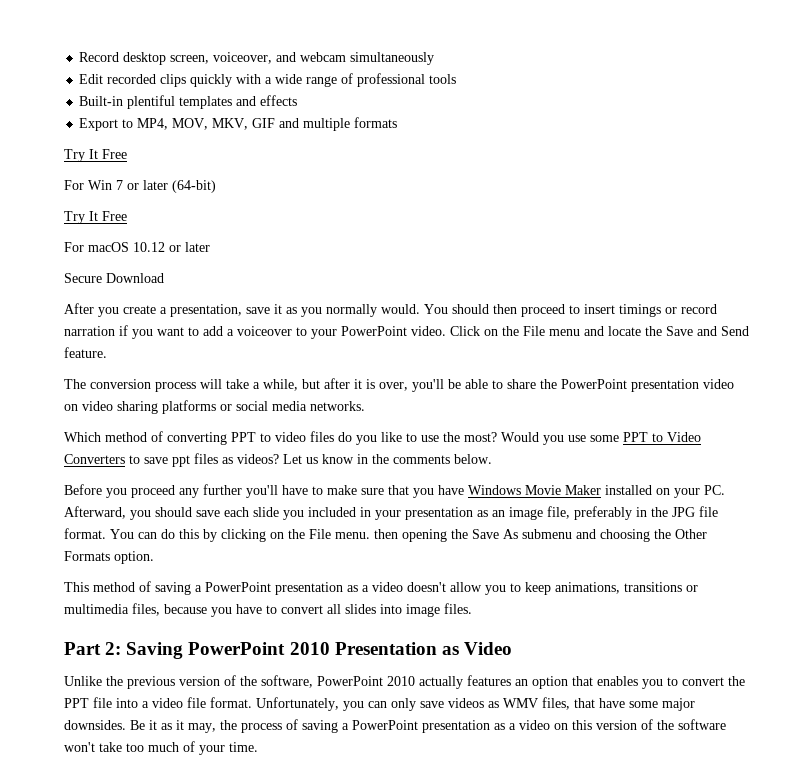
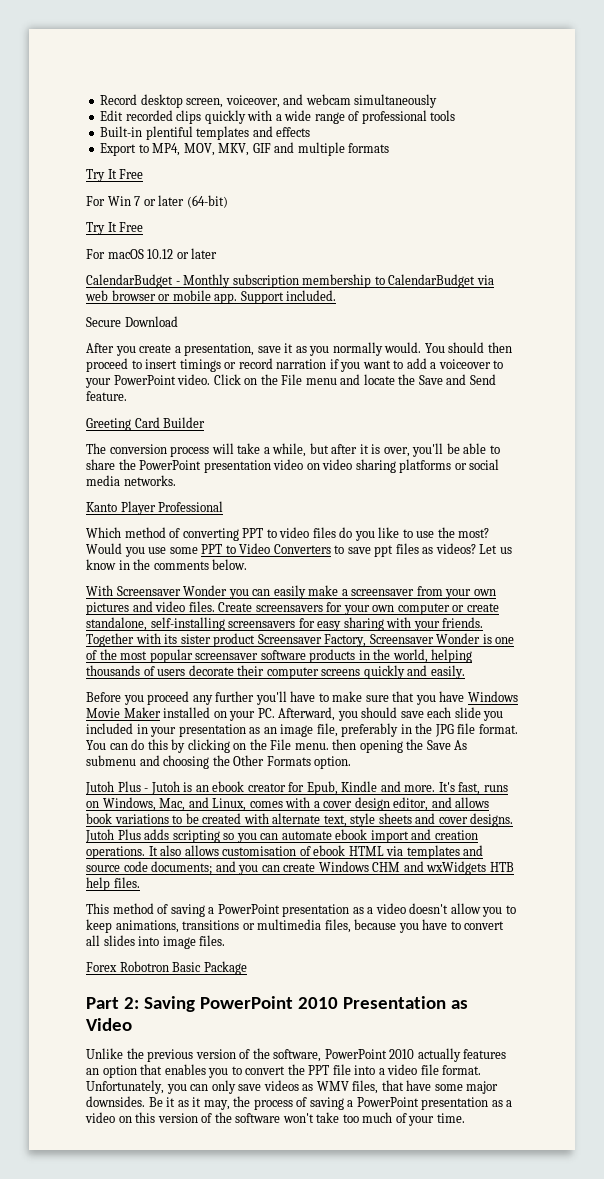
(210, 247) none -> [86,274,494,288] [85,290,337,304] // CalendarBudget - Monthly subscription membership to CalendarBudget via web browser or mobile app. Support included.
(107, 352) none -> [86,417,206,431] // Greeting Card Builder
(365, 406) none -> [86,501,224,515] // Kanto Player Professional
(492, 459) none -> [86,585,496,599] [86,601,499,615] [86,617,484,631] [86,633,515,647] [86,649,473,663] [86,665,465,679] // With Screensaver Wonder you can easily make a screensaver from your own pictures and video files. Create screensavers for your own computer or create standalone, self-installing screensavers for easy sharing with your friends. Together with its sister product Screensaver Factory, Screensaver Wonder is one of the most popular screensaver software products in the world, helping thousands of users decorate their computer screens quickly and easily.
(154, 557) none -> [85,781,508,795] [86,797,490,811] [86,813,514,827] [85,829,478,843] [86,845,484,859] [86,861,514,875] [86,877,140,891] // Jutoh Plus - Jutoh is an ebook creator for Epub, Kindle and more. It's fast, runs on Windows, Mac, and Linux, comes with a cover design editor, and allows book variations to be created with alternate text, style sheets and cover designs. Jutoh Plus adds scripting so you can automate ebook import and creation operations. It also allows customisation of ebook HTML via templates and source code documents; and you can create Windows CHM and wxWidgets HTB help files.
(472, 608) none -> [86,961,247,975] // Forex Robotron Basic Package

